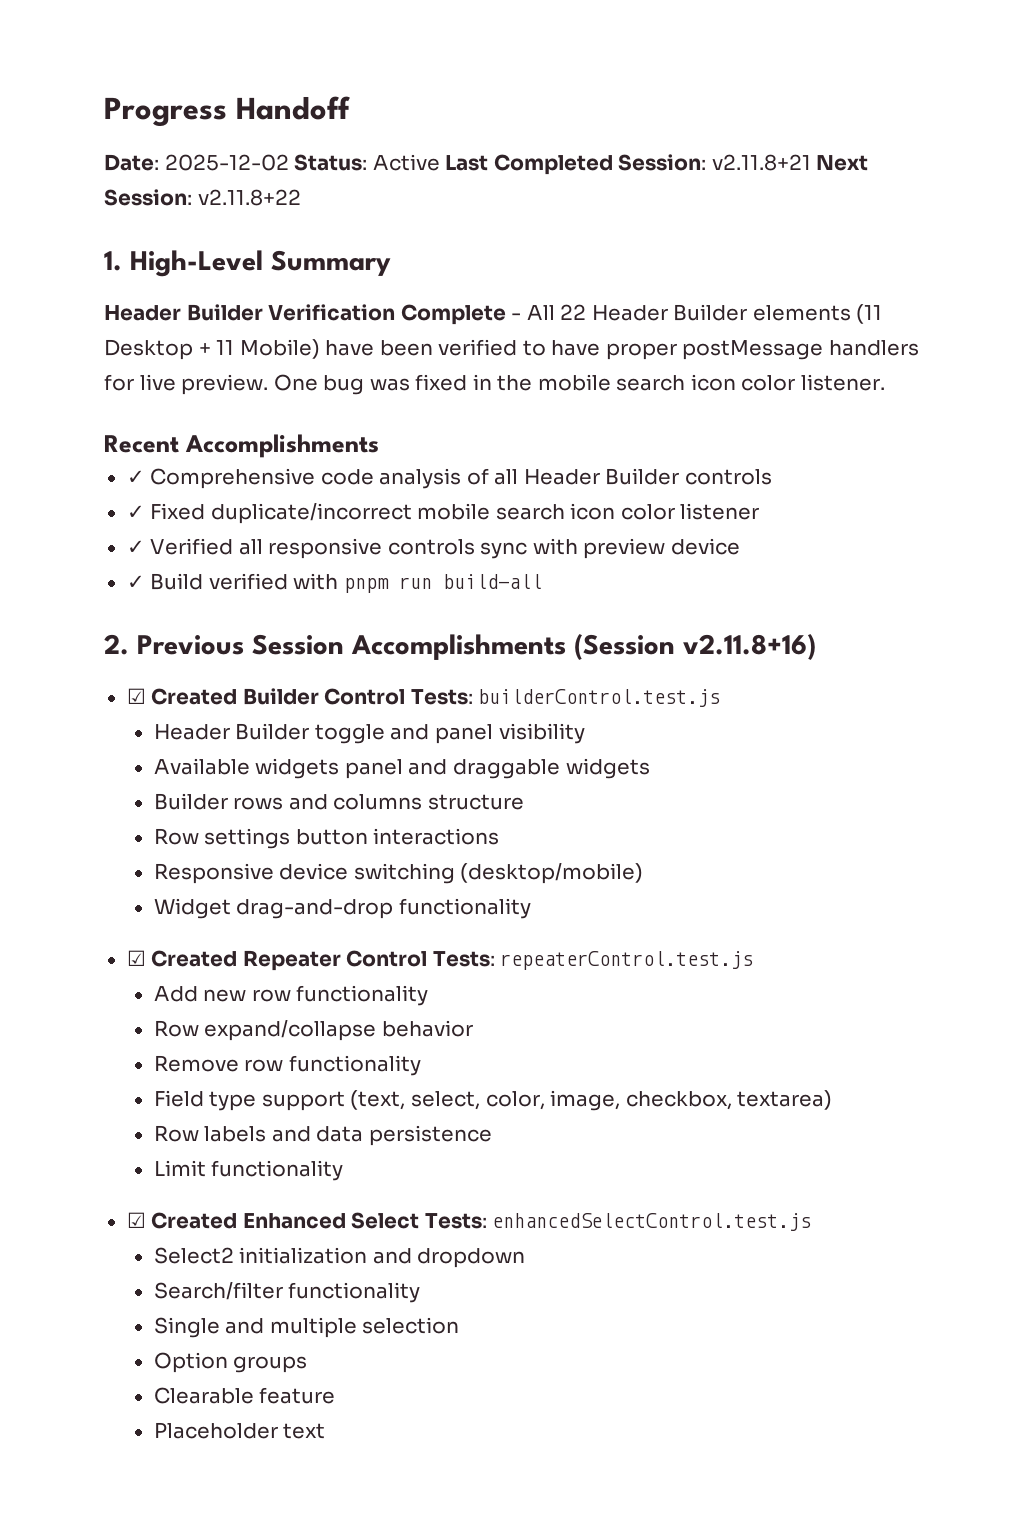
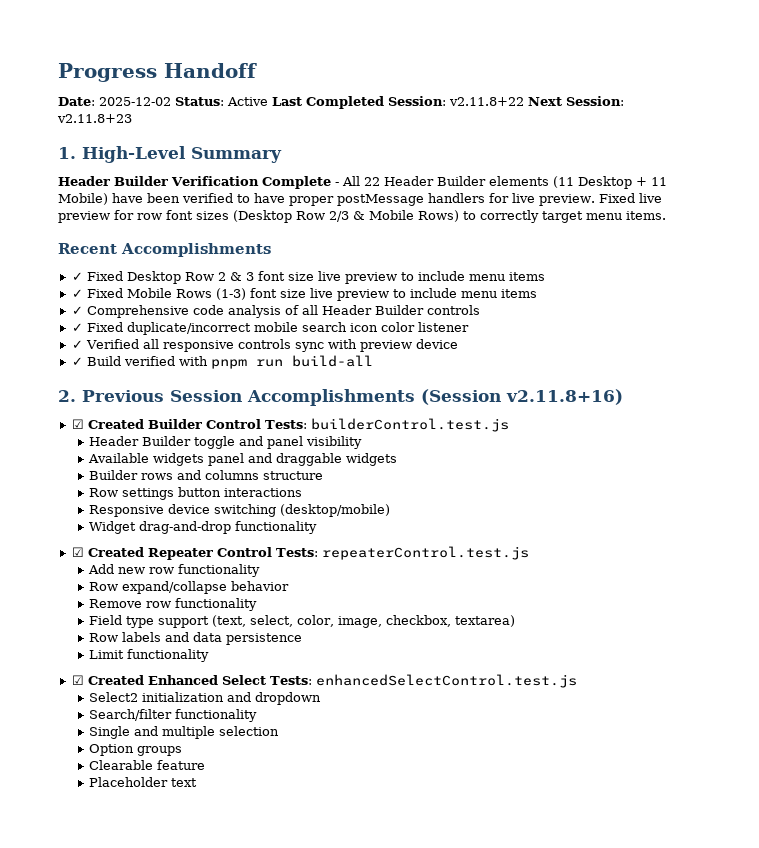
[711,154,811,171] v2.11.8+21 -> [449,97,524,106] v2.11.8+22
[197,189,301,206] v2.11.8+22 -> [57,114,132,123] v2.11.8+23
[273,374,885,395] [104,434,379,458] One bug was fixed in the mobile search icon color listener. // Recent Accomplishments -> [598,193,662,203] [58,210,666,223] [58,243,271,257] [71,271,545,284] [71,288,537,301] Fixed live preview for row font sizes (Desktop Row 2/3 & Mobile Rows) to correctly target menu items. // Recent Accomplishments // ✓ Fixed Desktop Row 2 & 3 font size live preview to include menu items // ✓ Fixed Mobile Rows (1-3) font size live preview to include menu items

